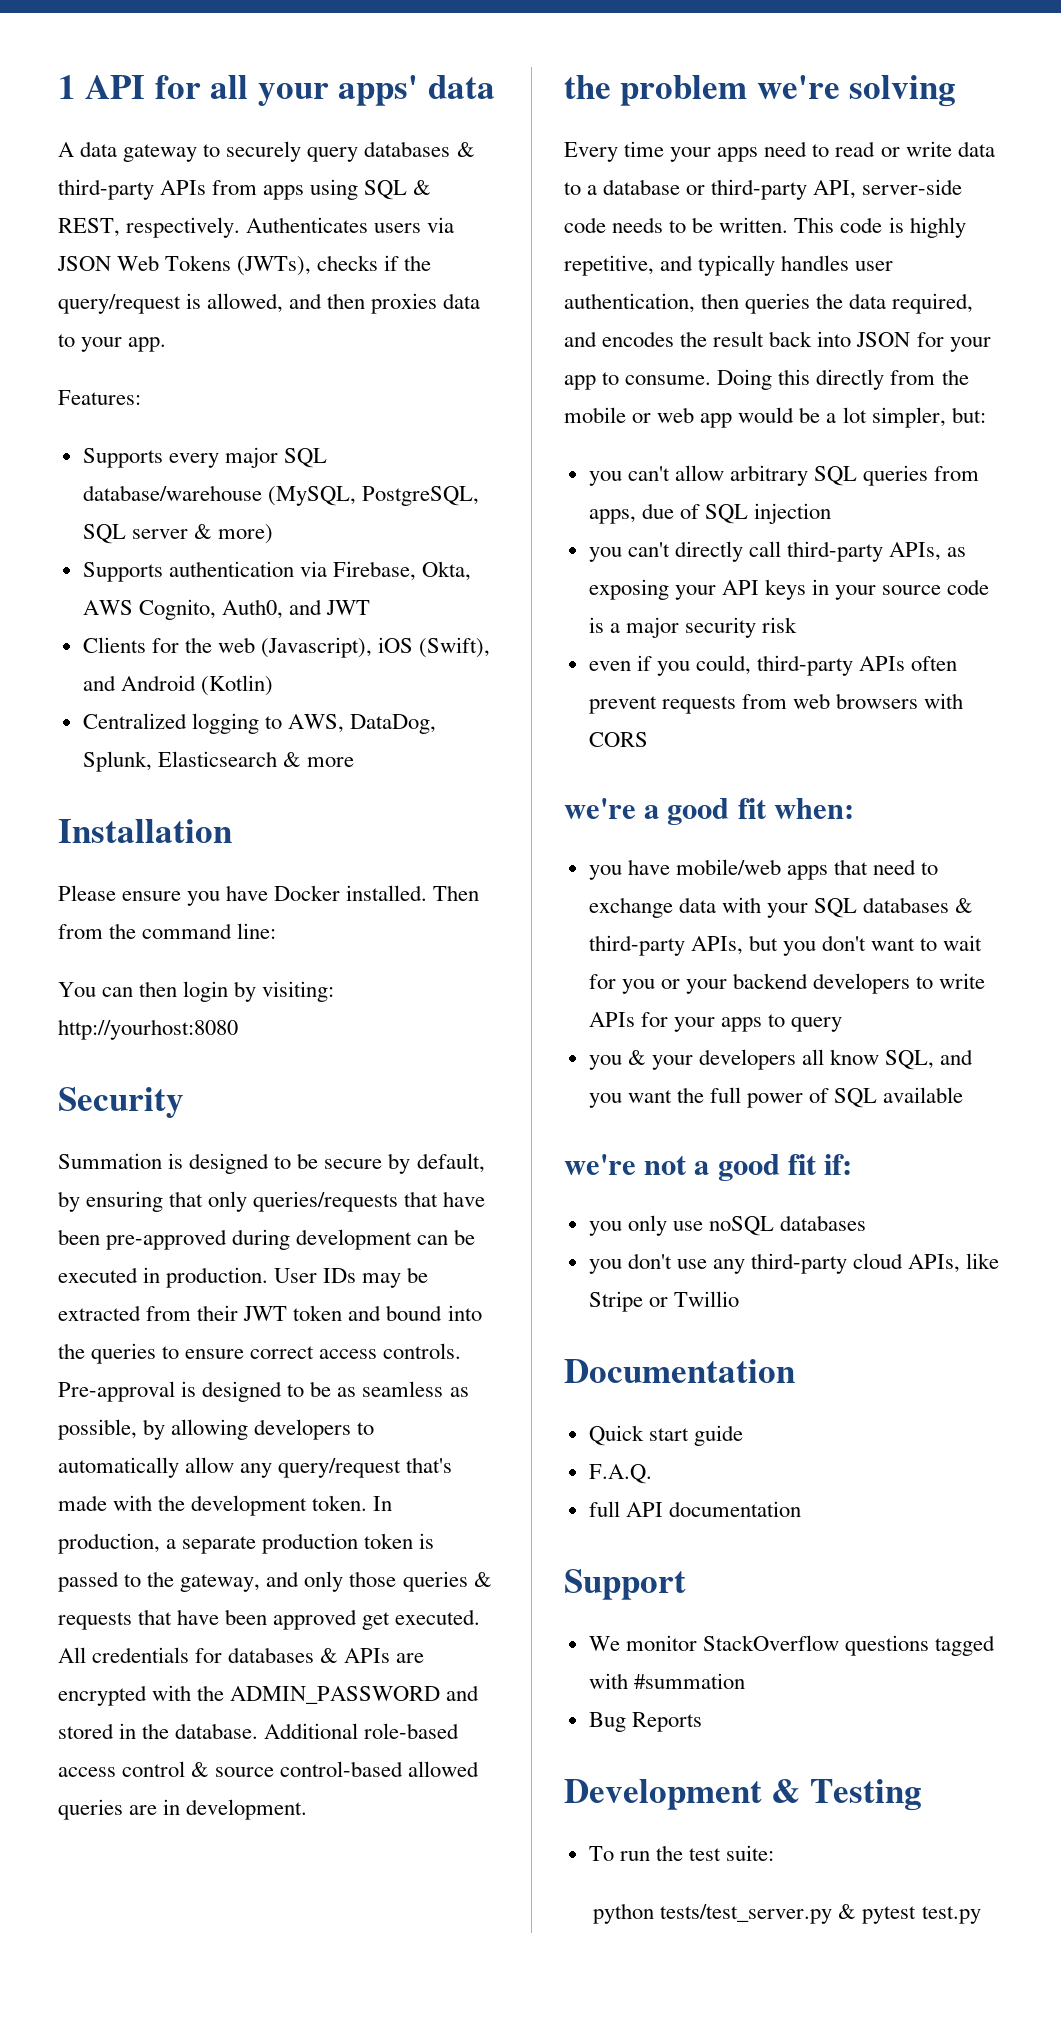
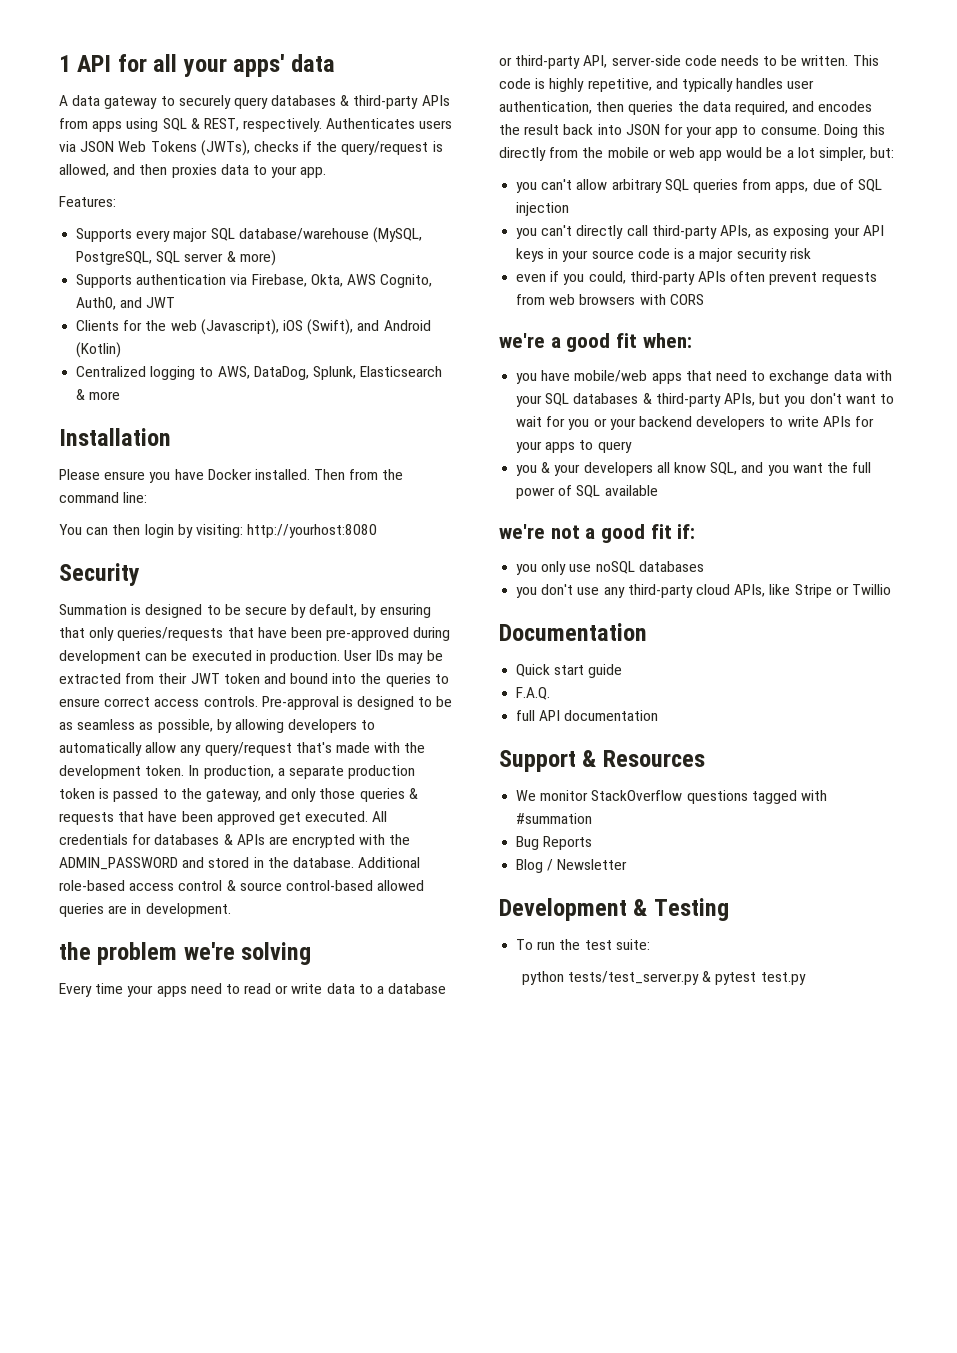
(686, 1584) none -> [582,750,705,767] & Resources
(702, 1722) none -> [516,859,628,873] // Blog / Newsletter

